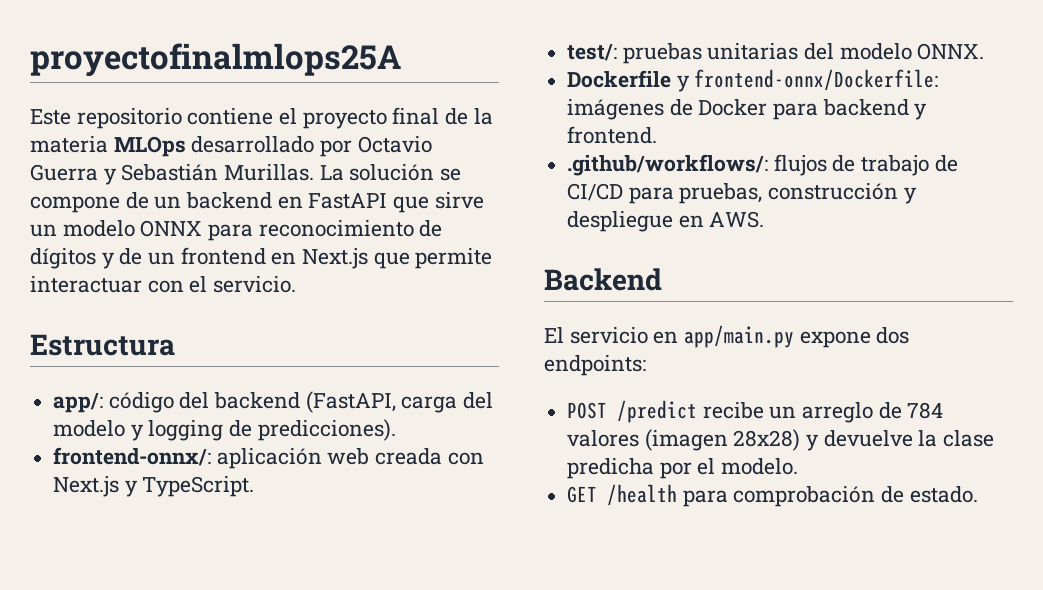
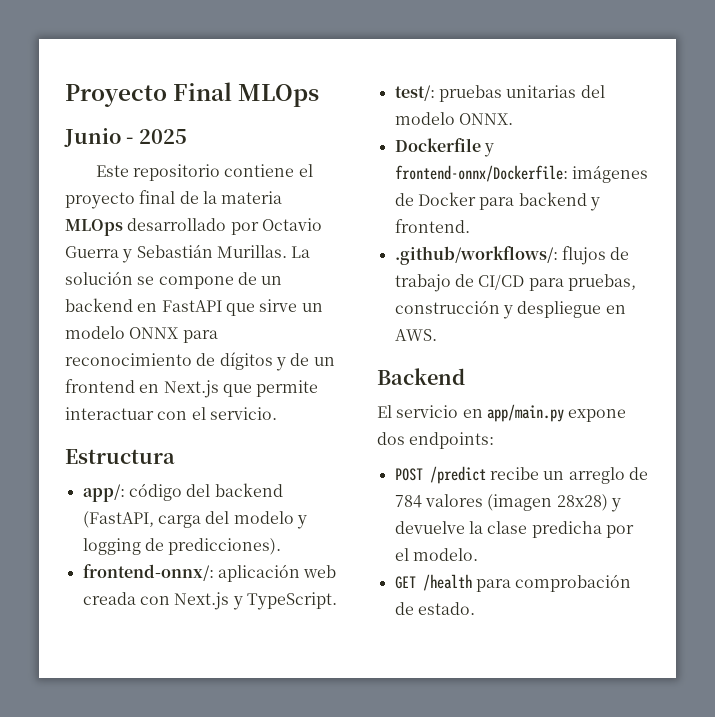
[30,43,401,77] proyectofinalmlops25A -> [65,82,320,107] [64,128,187,147] Proyecto Final MLOps // Junio - 2025

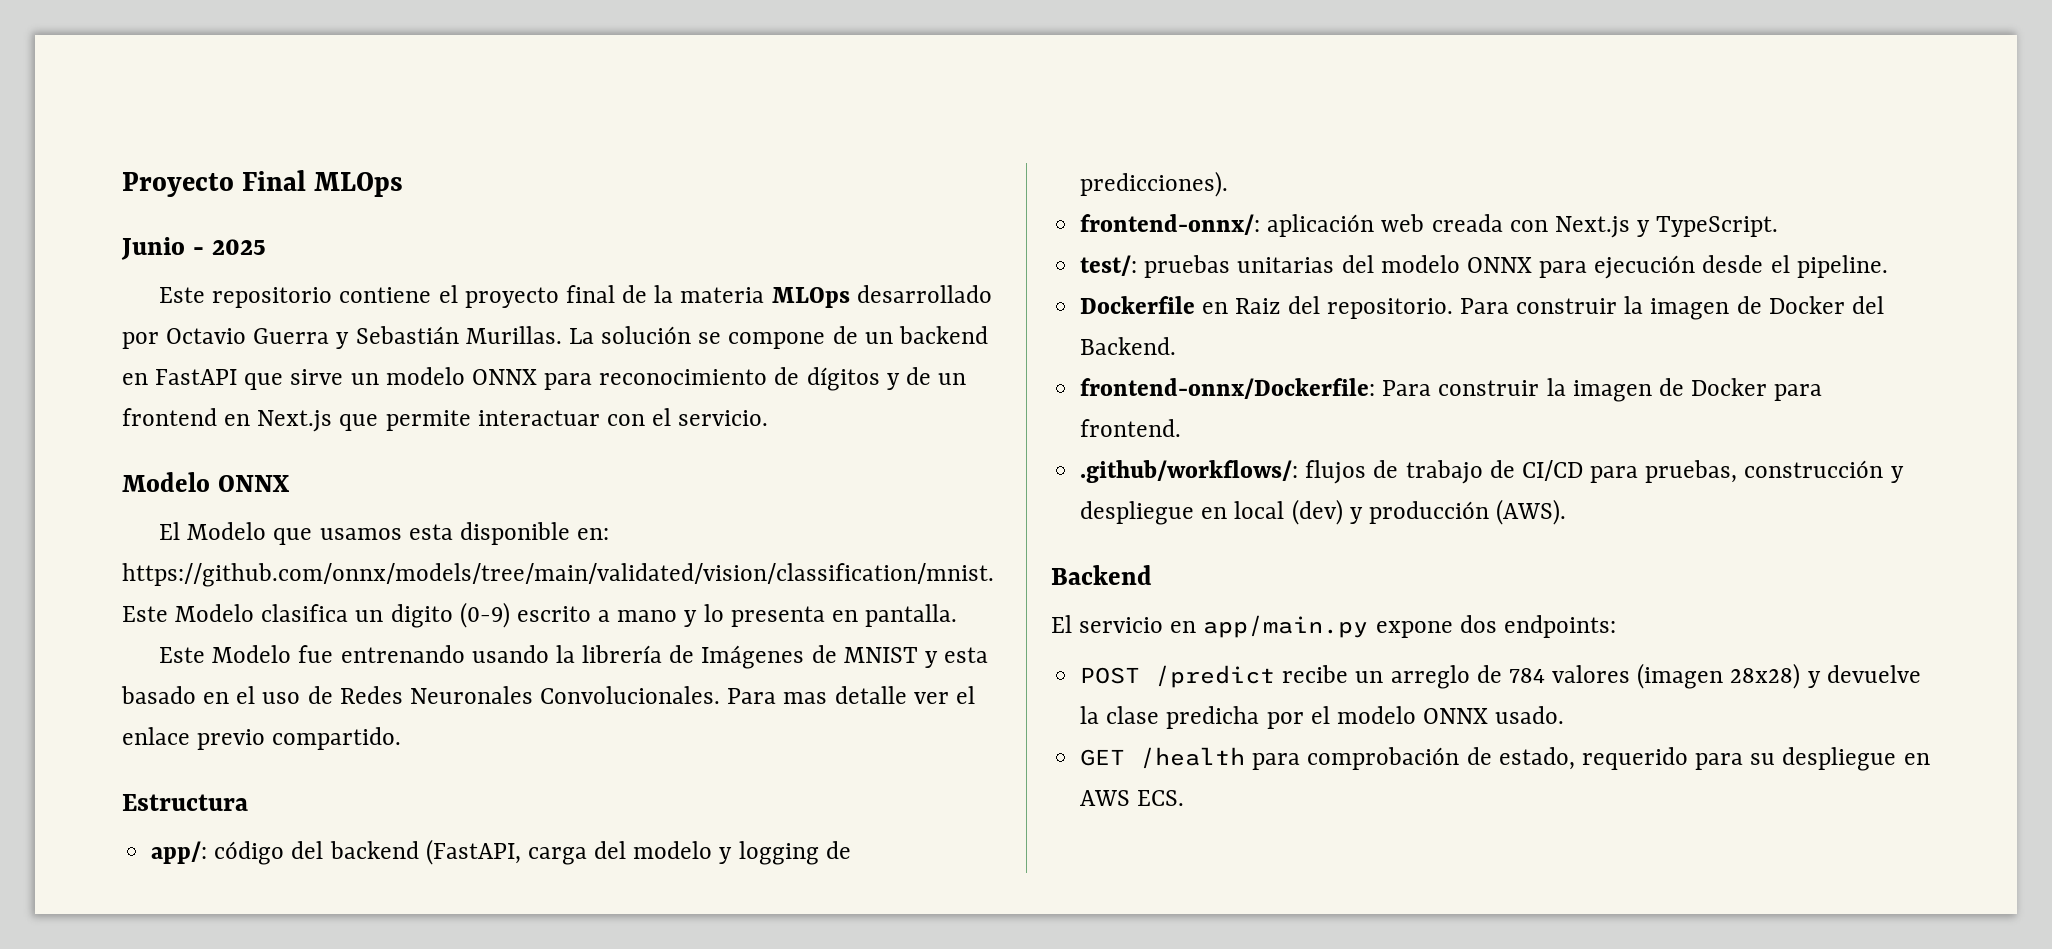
(277, 413) none -> [122,472,290,492] [159,522,610,545] [122,563,994,587] [122,602,958,628] [159,645,988,669] [121,686,975,704] [122,727,402,750] // Modelo ONNX // El Modelo que usamos esta disponible en: https://github.com/onnx/models/tree/main/validated/vision/classification/mnist. Este Modelo clasifica un digito (0-9) escrito a mano y lo presenta en pantalla. // Este Modelo fue entrenando usando la librería de Imágenes de MNIST y esta basado en el uso de Redes Neuronales Convolucionales. Para mas detalle ver el enlace previo compartido.
[458,113,513,125] [394,138,494,157] [394,165,648,183] ONNX. // Dockerfile y frontend-onnx/Dockerfile: imágenes -> [1466,255,1888,279] [1080,296,1884,320] [1080,337,1177,355] [1080,378,1652,402] ONNX para ejecución desde el pipeline. // Dockerfile en Raiz del repositorio. Para construir la imagen de Docker del Backend. // frontend-onnx/Dockerfile: Para construir la imagen
[518,192,600,211] backend y -> (1823, 392) none
[394,329,437,341] AWS. -> [1234,499,1567,525] local (dev) y producción (AWS).
[412,548,478,561] modelo. -> [1336,706,1565,724] modelo ONNX usado.
[417,602,475,615] estado. -> [1498,747,1930,771] [1080,790,1185,806] estado, requerido para su despliegue en AWS ECS.

